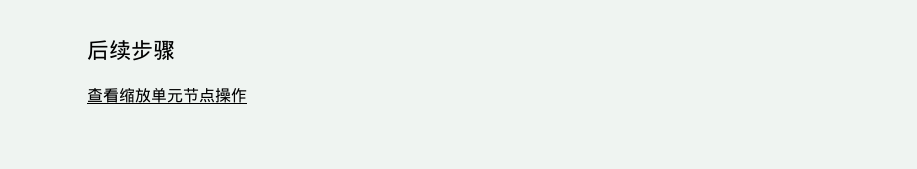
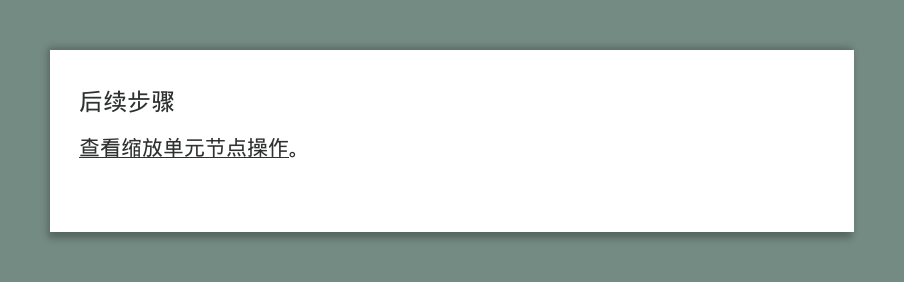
(247, 95) none -> [289,151,310,158] 。

